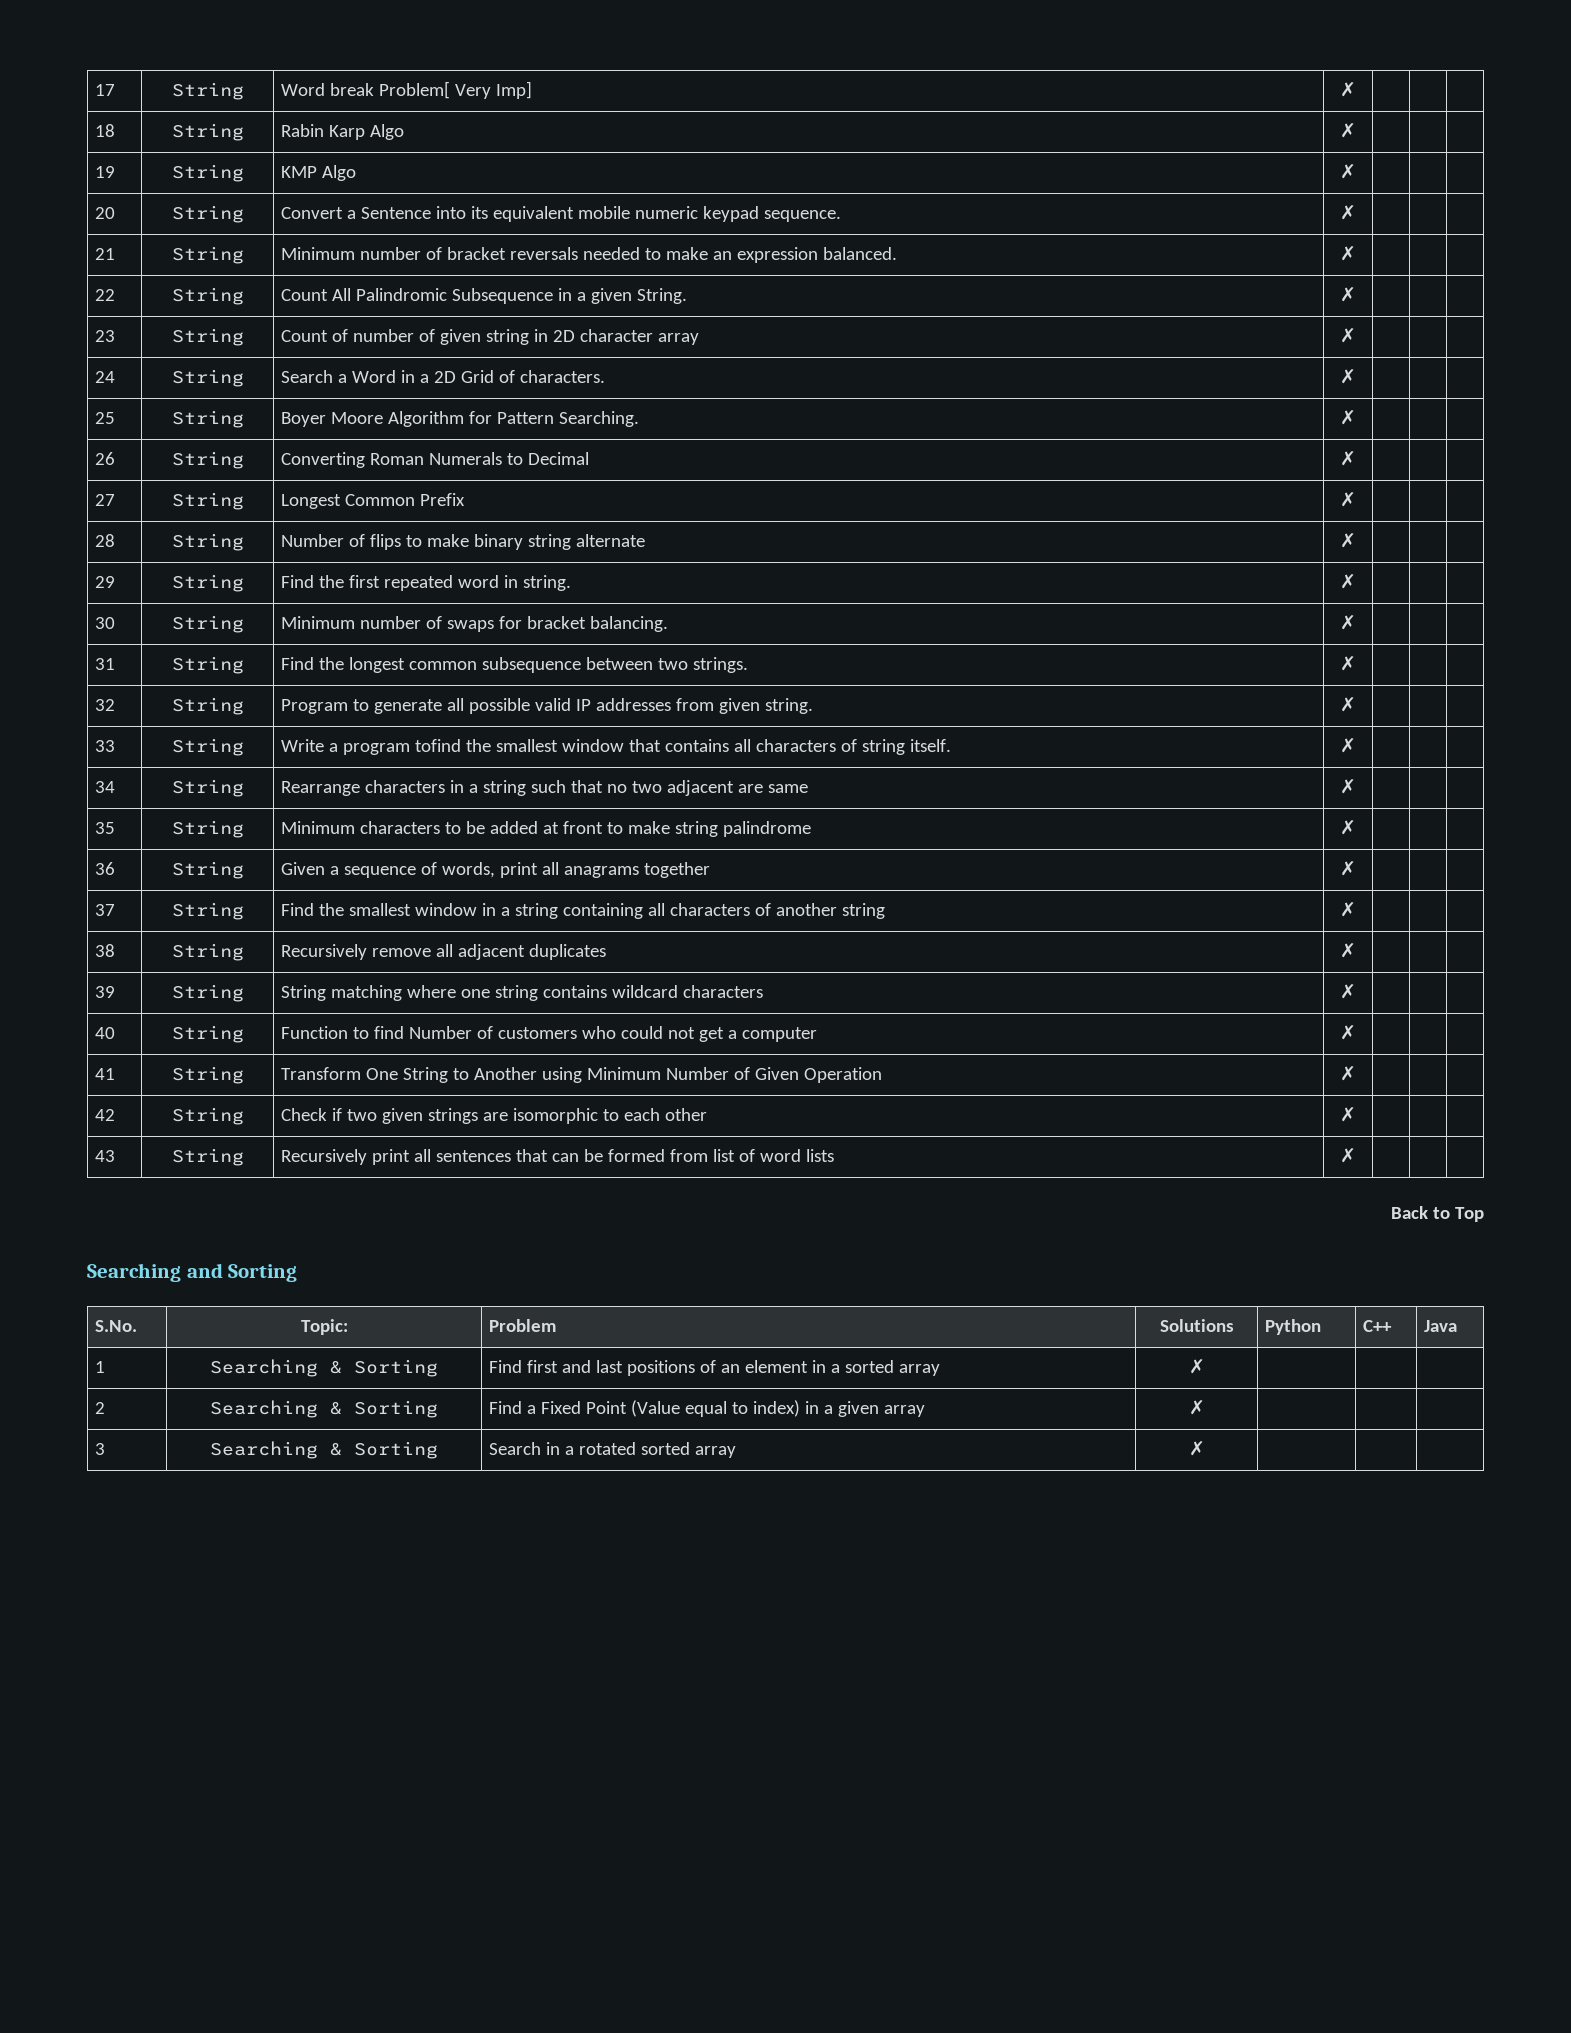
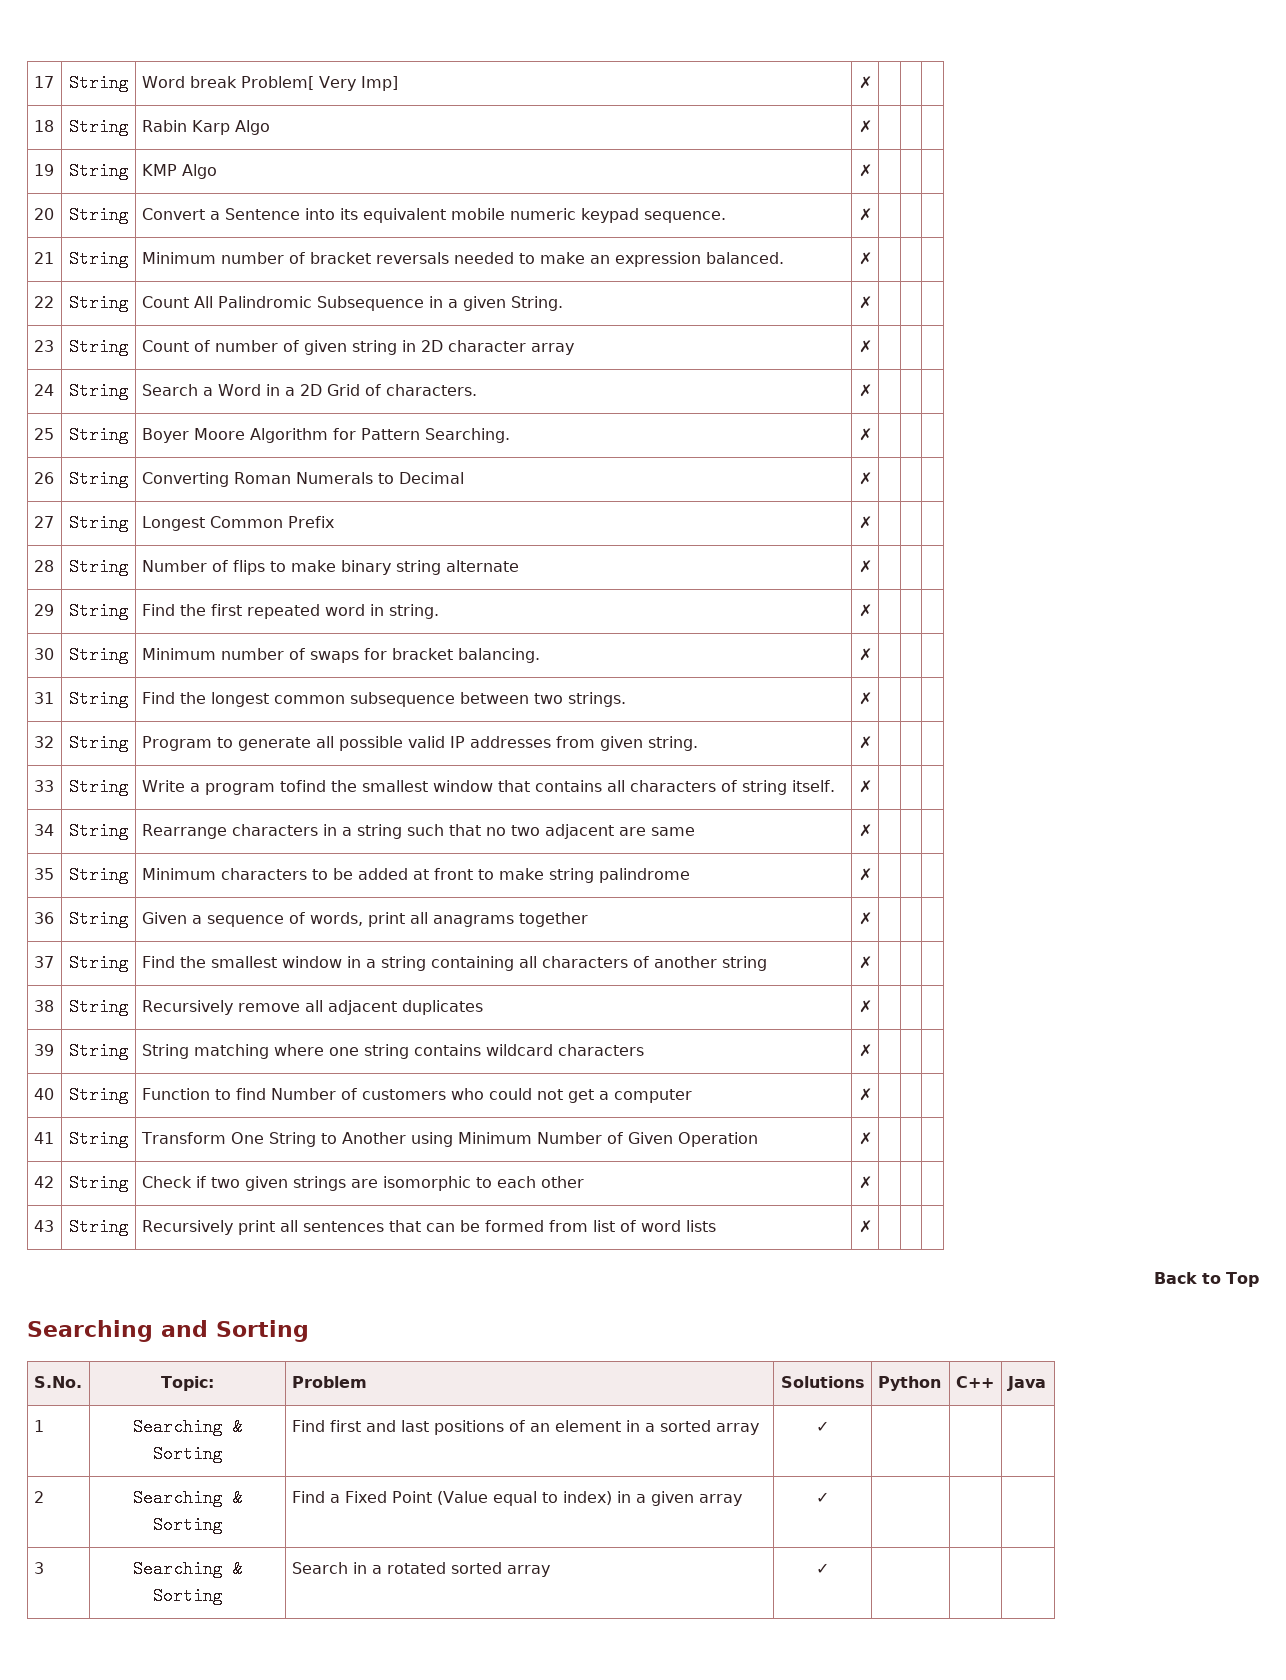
[1188,1359,1205,1374] ✗ -> [816,1421,829,1432] ✓
[1188,1400,1205,1415] ✗ -> [816,1492,829,1503] ✓
[1188,1441,1205,1456] ✗ -> [816,1563,829,1574] ✓

